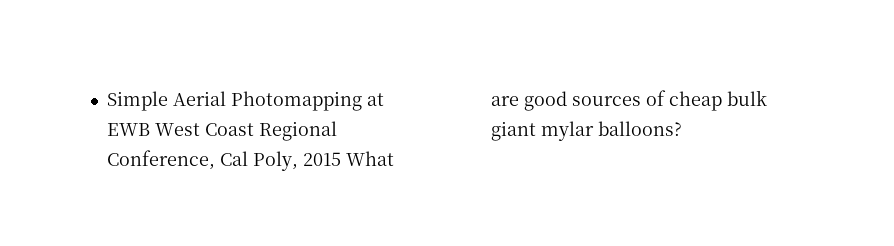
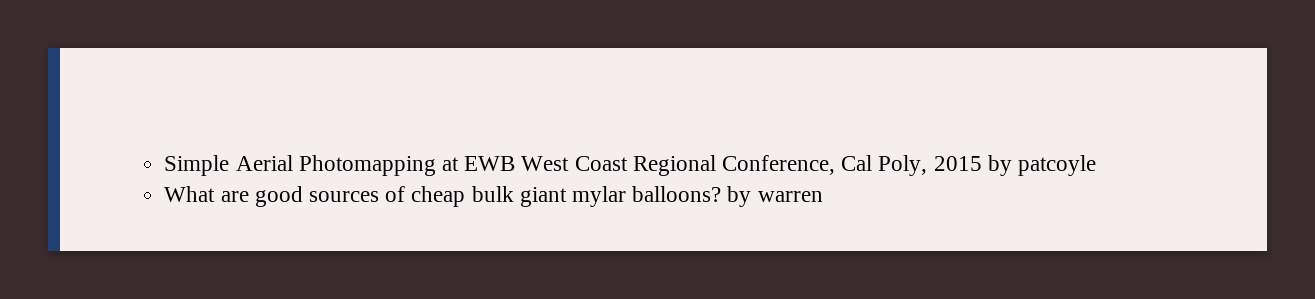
(341, 159) none -> [987,155,1097,176] by patcoyle //
(682, 128) none -> [727,186,823,207] by warren

